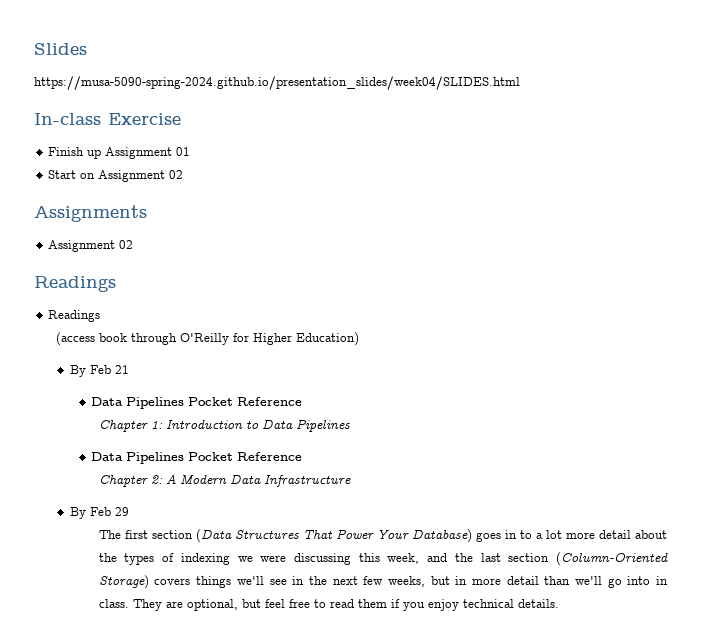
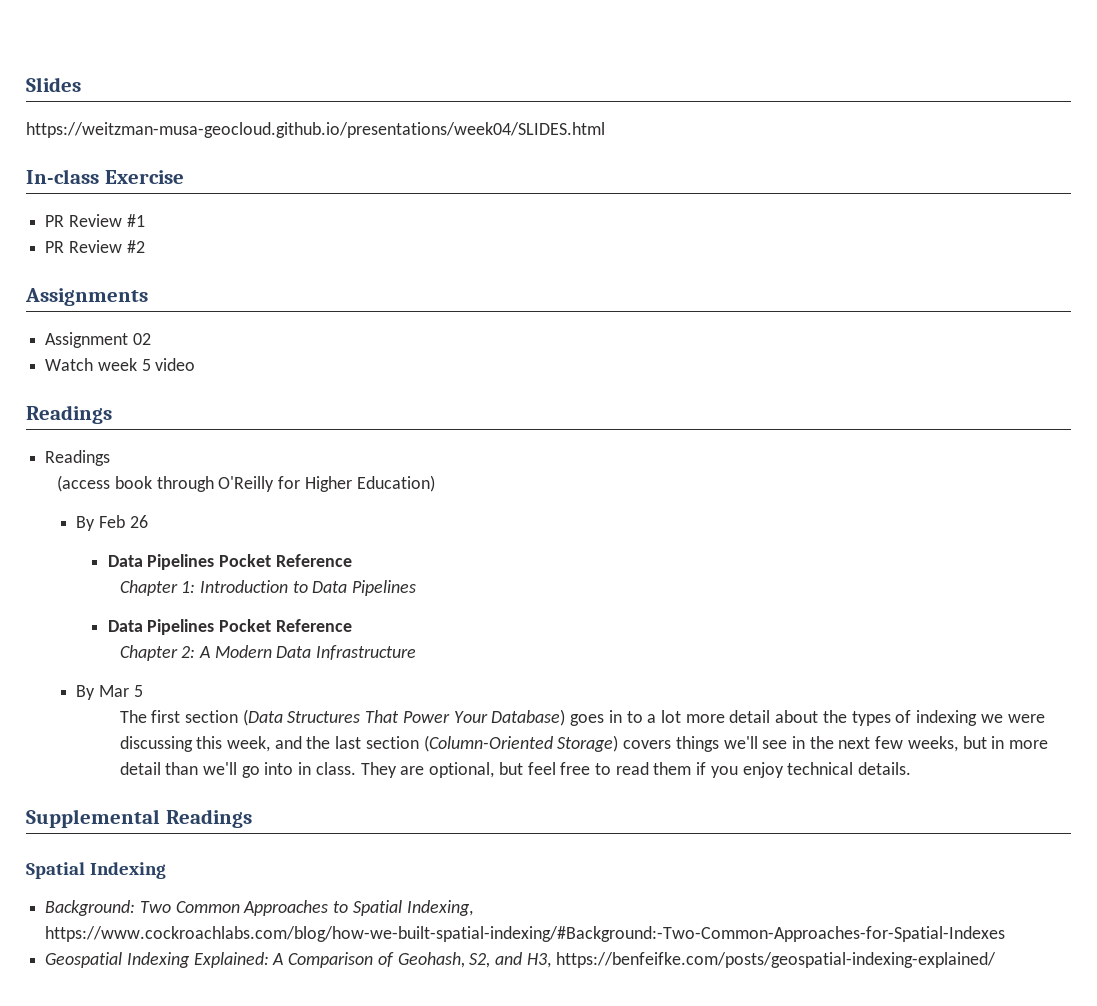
[34,76,520,90] https://musa-5090-spring-2024.github.io/presentation_slides/week04/SLIDES.html -> [26,122,605,138] https://weitzman-musa-geocloud.github.io/presentations/week04/SLIDES.html
[48,147,191,159] [48,170,184,182] Finish up Assignment 01 // Start on Assignment 02 -> [45,214,145,227] [45,240,145,253] PR Review #1 // PR Review #2
(134, 244) none -> [45,358,196,371] // Watch week 5 video
[114,365,129,374] 21 -> [129,515,148,528] 26
[89,507,129,516] Feb 29 -> [99,685,143,697] Mar 5
(559, 603) none -> [26,809,252,828] [26,862,166,879] [45,900,473,916] [45,926,1006,942] [45,952,996,968] // Supplemental Readings // Spatial Indexing // Background: Two Common Approaches to Spatial Indexing, https://www.cockroachlabs.com/blog/how-we-built-spatial-indexing/#Background:-Two-Common-Approaches-for-Spatial-Indexes // Geospatial Indexing Explained: A Comparison of Geohash, S2, and H3, https://benfeifke.com/posts/geospatial-indexing-explained/

